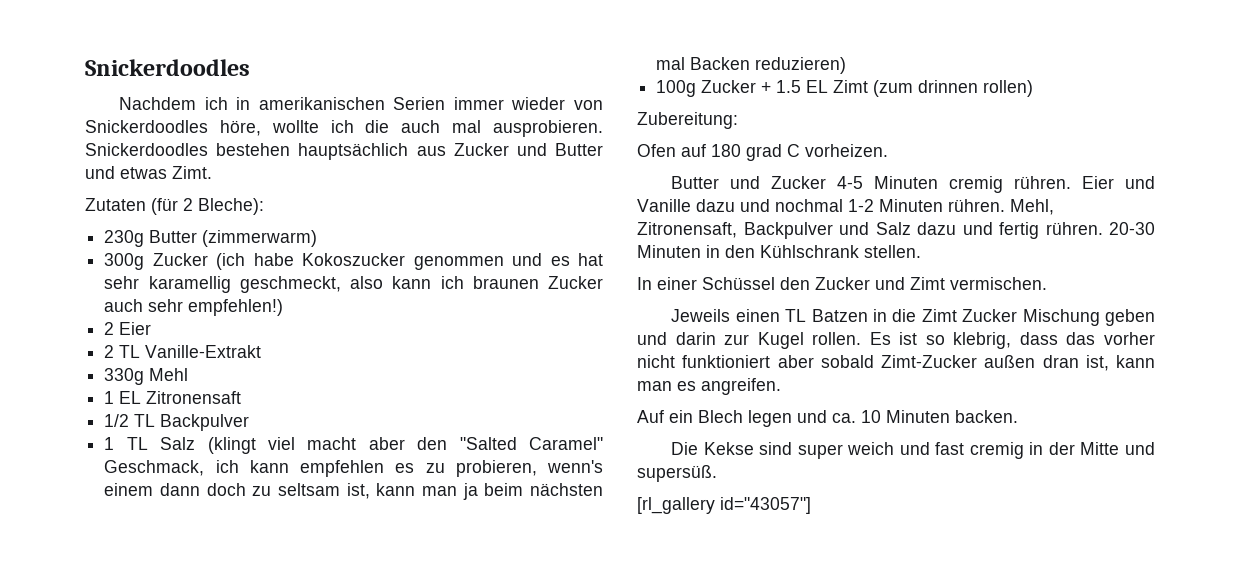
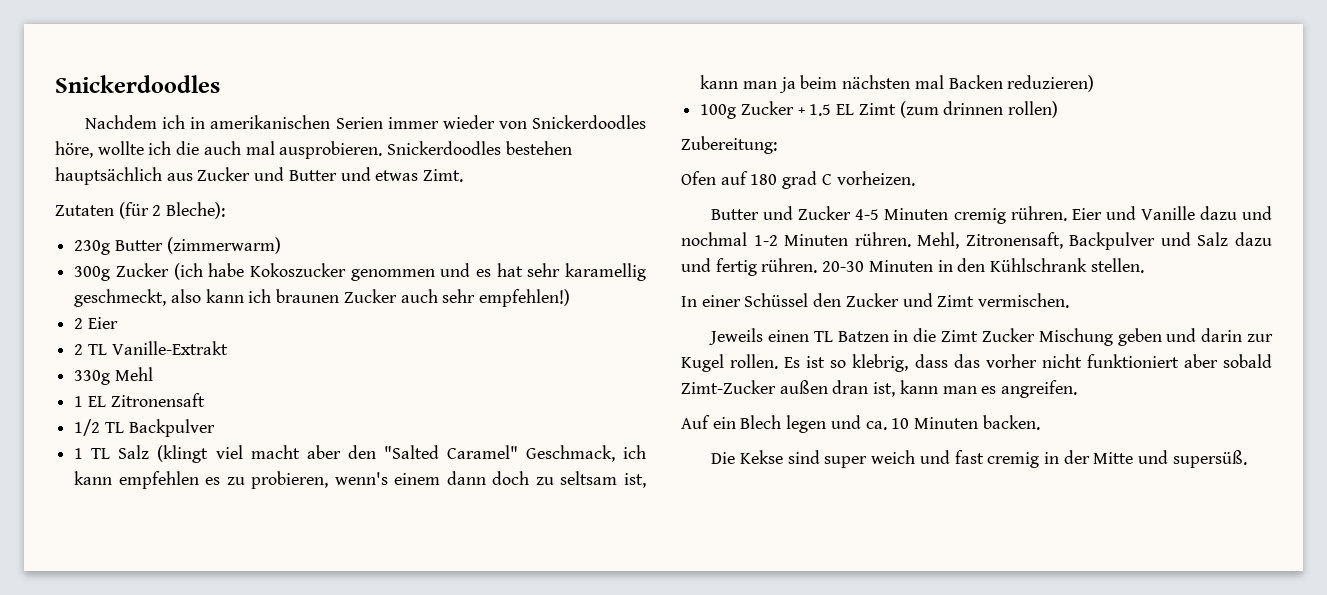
[637,497,811,514] // [rl_gallery id="43057"] -> (1247, 459) none

